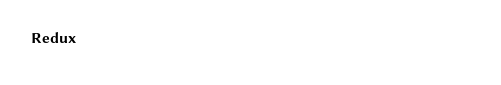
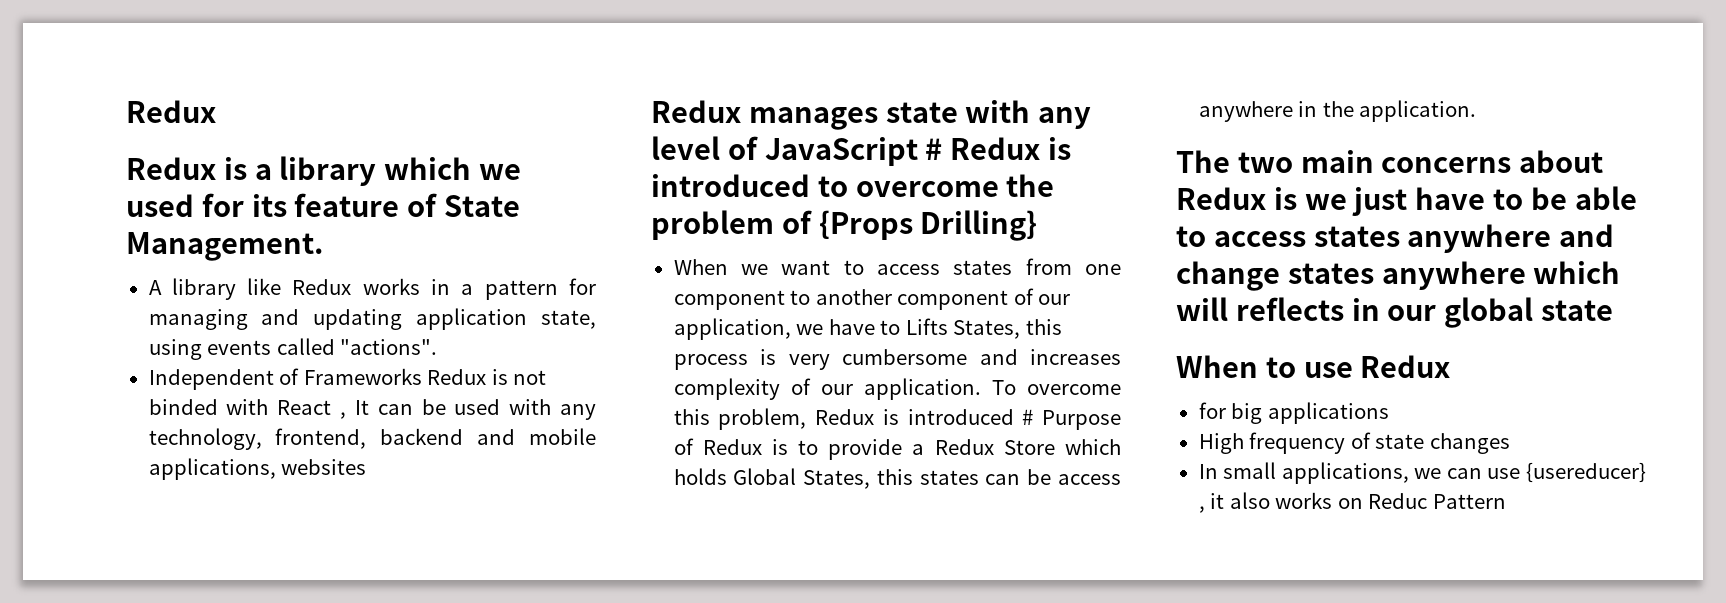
[31,32,76,43] Redux -> [126,100,216,123] [126,156,522,186] [126,193,521,217] [126,232,323,261] [148,278,596,300] [148,308,596,330] [148,338,438,360] [148,368,547,390] [148,399,596,420] [148,428,596,450] [148,458,367,480] [651,100,1092,130] [651,136,1072,166] [651,174,1055,197] [651,210,1038,241] [673,258,1121,275] [673,288,1071,310] [673,318,1062,340] [673,349,1121,370] [673,378,1121,400] [673,408,1121,430] [673,438,1121,460] [673,468,1121,489] [1198,100,1477,122] [1176,150,1604,173] [1176,186,1637,216] [1176,224,1615,253] [1176,261,1621,291] [1176,297,1614,328] [1176,355,1451,378] [1198,402,1389,424] [1198,432,1510,454] [1198,462,1646,484] [1198,492,1506,513] Redux // Redux is a library which we used for its feature of State Management. // A library like Redux works in a pattern for managing and updating application state, using events called "actions". // Independent of Frameworks Redux is not binded with React , It can be used with any technology, frontend, backend and mobile applications, websites // Redux manages state with any level of JavaScript # Redux is introduced to overcome the problem of {Props Drilling} // When we want to access states from one component to another component of our application, we have to Lifts States, this process is very cumbersome and increases complexity of our application. To overcome this problem, Redux is introduced # Purpose of Redux is to provide a Redux Store which holds Global States, this states can be access anywhere in the application. // The two main concerns about Redux is we just have to be able to access states anywhere and change states anywhere which will reflects in our global state // When to use Redux // for big applications // High frequency of state changes // In small applications, we can use {usereducer} , it also works on Reduc Pattern

